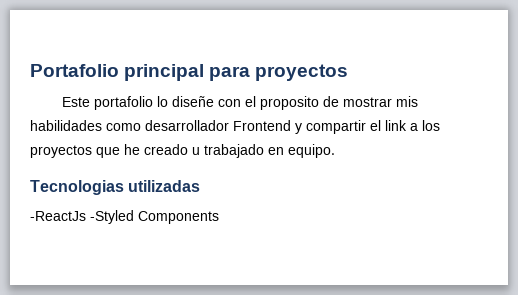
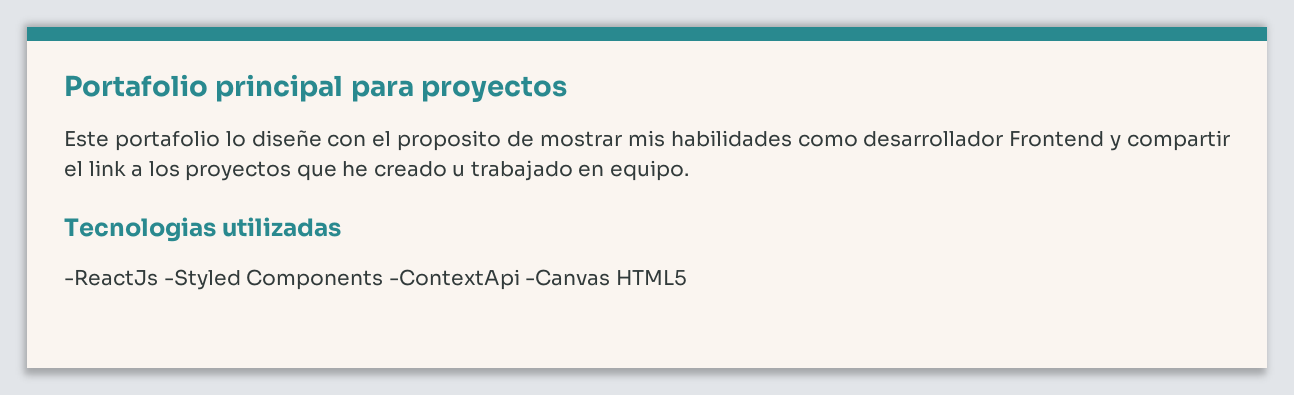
(219, 217) none -> [388,269,687,290] -ContextApi -Canvas HTML5

